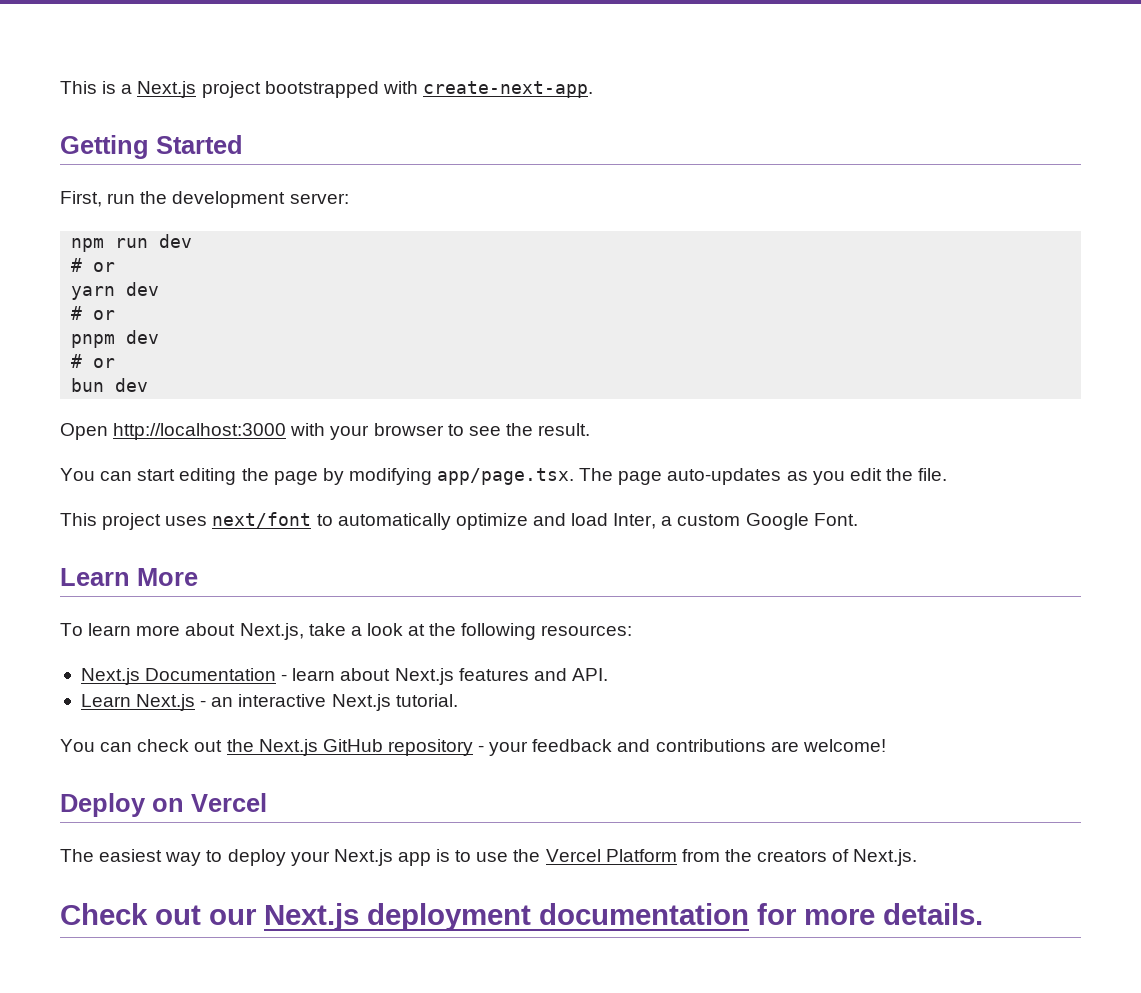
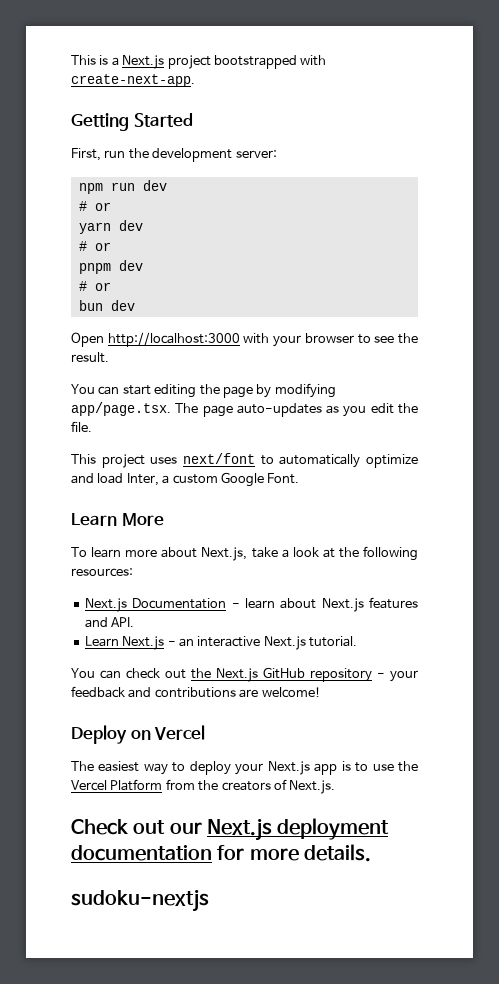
(983, 914) none -> [71,889,209,912] // sudoku-nextjs

